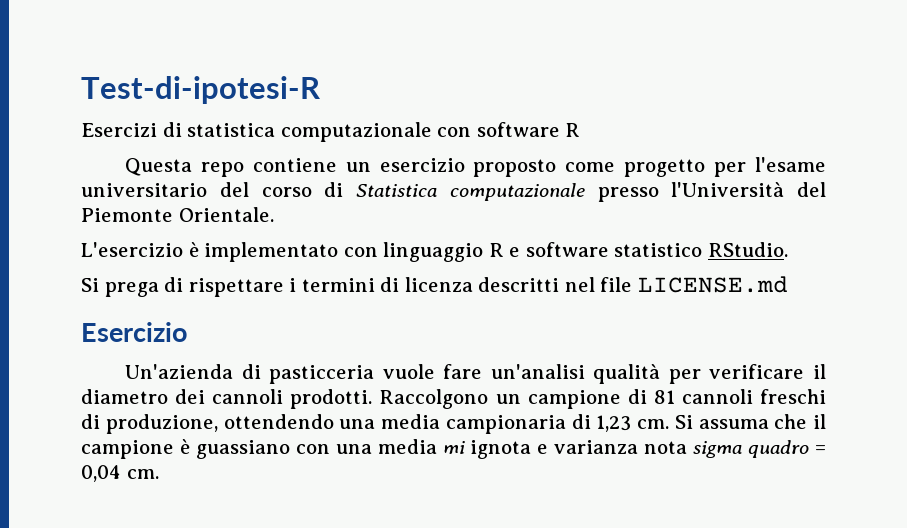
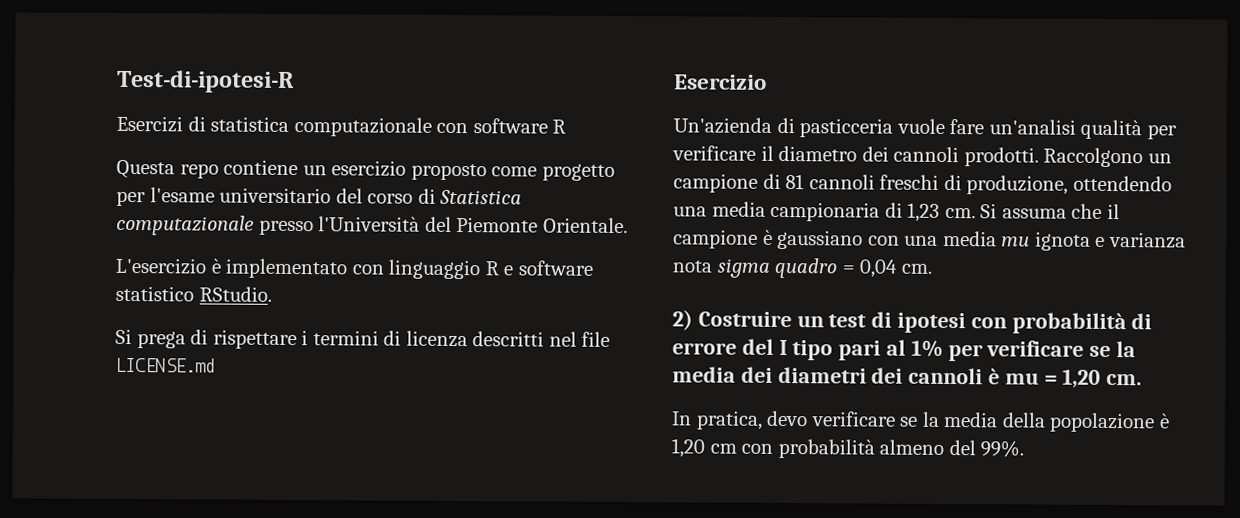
[195,440,290,459] guassiano -> [777,229,864,250] gaussiano
[442,441,465,454] mi -> [1001,236,1031,247] mu
(159, 474) none -> [672,309,1153,335] [672,338,1137,362] [672,366,1143,388] [671,410,1170,433] [671,438,1025,459] // 2) Costruire un test di ipotesi con probabilità di errore del I tipo pari al 1% per verificare se la media dei diametri dei cannoli è mu = 1,20 cm. // In pratica, devo verificare se la media della popolazione è 1,20 cm con probabilità almeno del 99%.

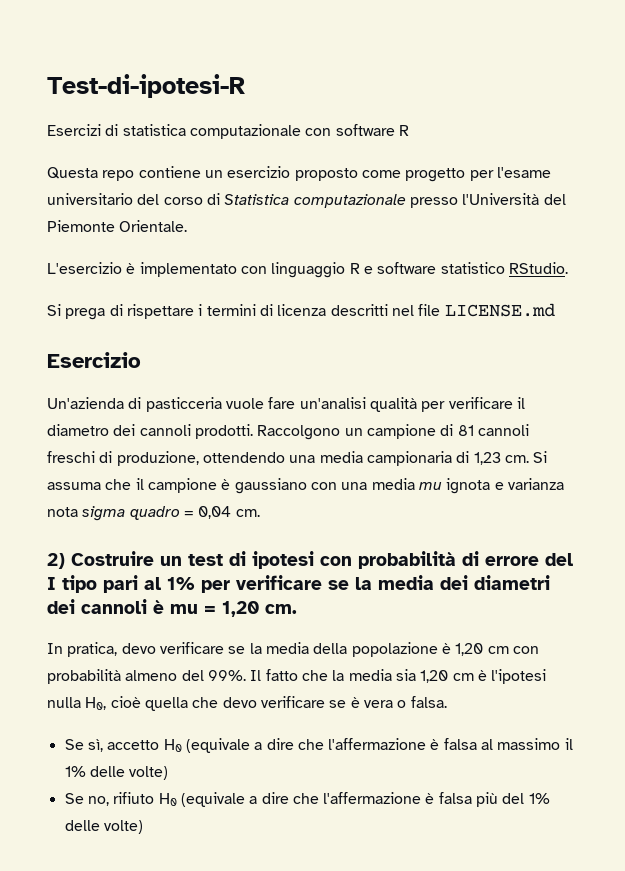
(1025, 449) none -> [250,669,547,684] [47,696,447,711] [64,738,573,753] [64,766,169,780] [64,792,550,807] [64,820,143,834] Il fatto che la media sia 1,20 cm è l'ipotesi nulla H0, cioè quella che devo verificare se è vera o falsa. // Se sì, accetto H0 (equivale a dire che l'affermazione è falsa al massimo il 1% delle volte) // Se no, rifiuto H0 (equivale a dire che l'affermazione è falsa più del 1% delle volte)

